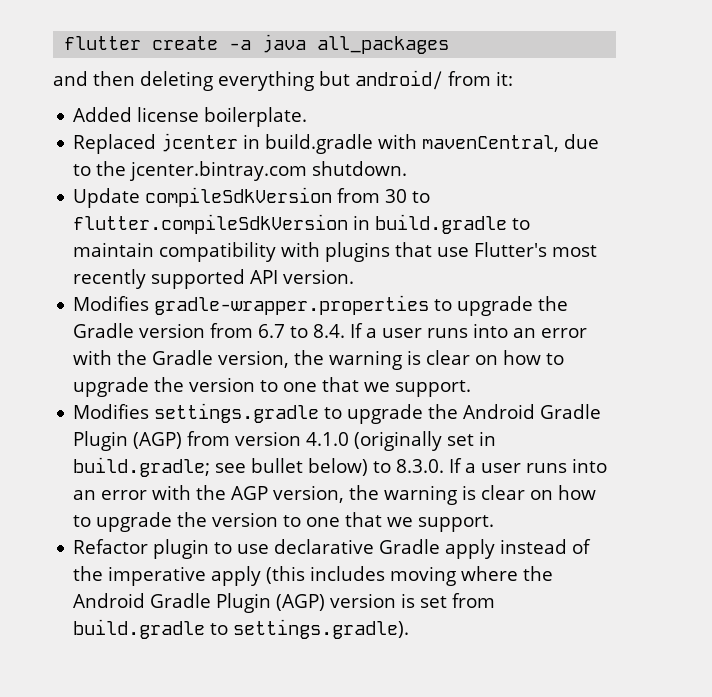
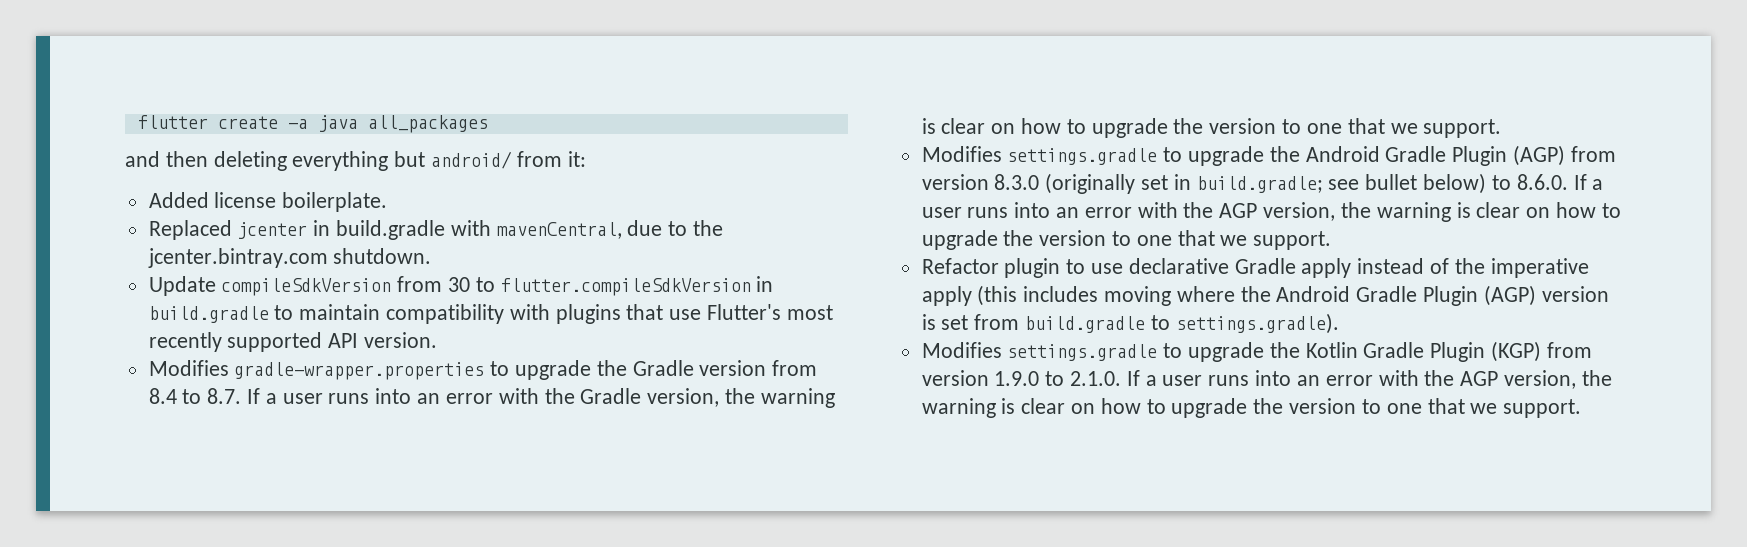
[258,324,346,338] 6.7 to 8.4. -> [148,388,242,404] 8.4 to 8.7.
[306,432,350,446] 4.1.0 -> [994,174,1040,190] 8.3.0
[396,459,445,473] 8.3.0. -> [1516,174,1568,190] 8.6.0.
(410, 629) none -> [921,341,1592,362] [921,370,1612,389] [921,398,1582,418] // Modifies settings.gradle to upgrade the Kotlin Gradle Plugin (KGP) from version 1.9.0 to 2.1.0. If a user runs into an error with the AGP version, the warning is clear on how to upgrade the version to one that we support.

